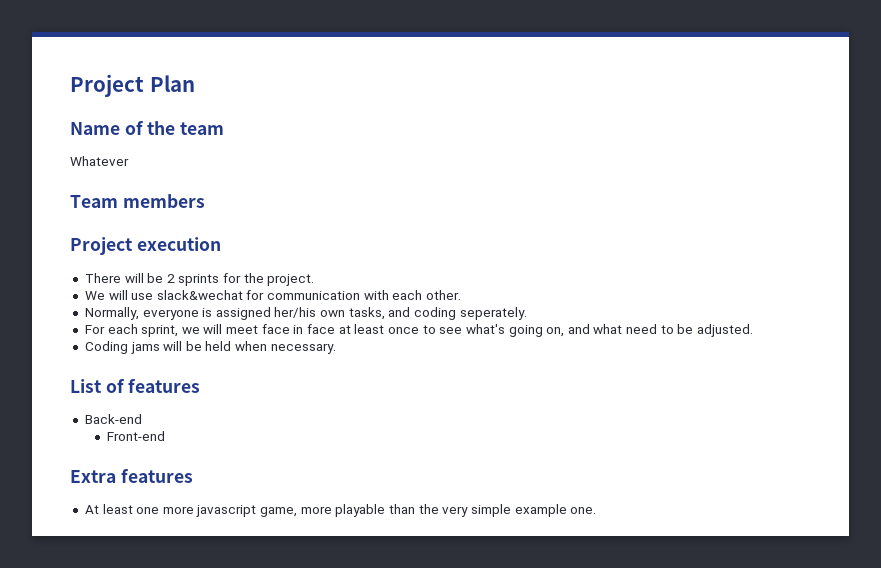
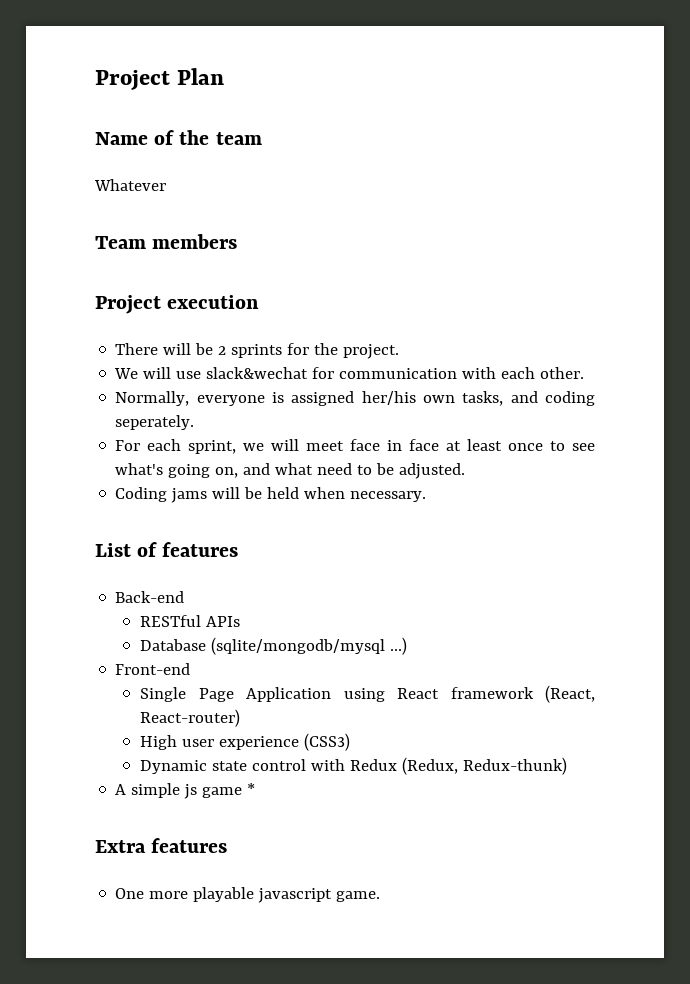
[107,431,166,441] [70,468,193,483] [84,504,597,517] Front-end // Extra features // At least one more javascript game, more playable than the very simple example one. -> [140,615,241,627] [140,637,408,655] [115,663,191,675] [140,685,595,703] [140,709,241,727] [140,733,351,751] [140,757,568,775] [115,783,256,799] [95,838,228,853] [115,887,381,903] RESTful APIs // Database (sqlite/mongodb/mysql ...) // Front-end // Single Page Application using React framework (React, React-router) // High user experience (CSS3) // Dynamic state control with Redux (Redux, Redux-thunk) // A simple js game * // Extra features // One more playable javascript game.

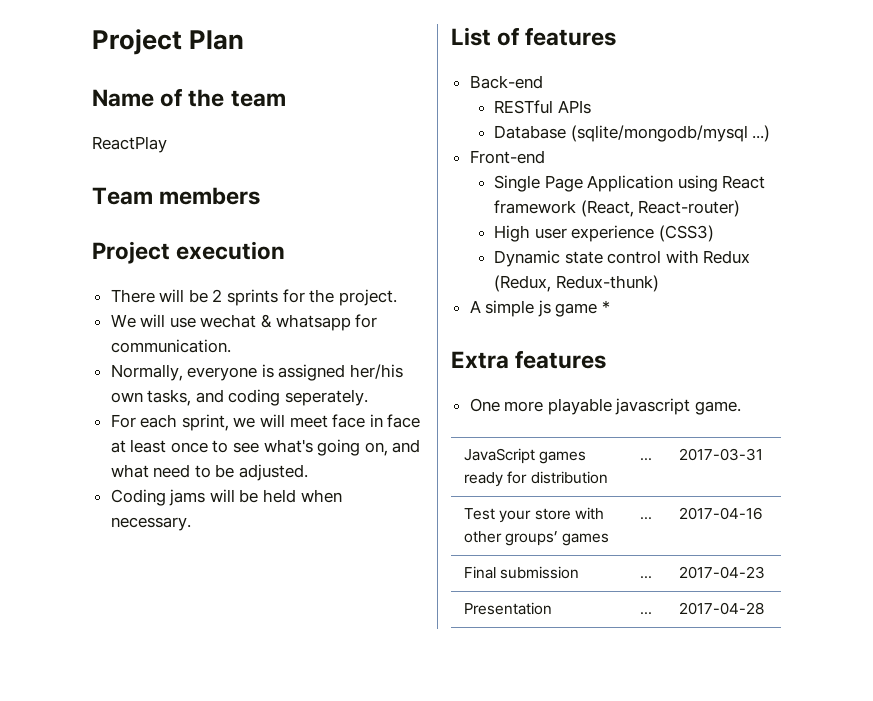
[94,179,166,191] Whatever -> [92,136,167,153] ReactPlay
[206,367,585,379] slack&wechat for communication with each other. -> [200,314,378,331] [110,339,231,353] wechat & whatsapp for communication.
(381, 896) none -> [464,448,587,464] [464,471,608,487] [640,458,653,461] [679,448,764,461] [464,507,604,523] [464,531,609,546] [640,517,653,520] [679,507,764,520] [464,566,580,579] [640,576,653,579] [679,566,766,579] [464,602,553,615] [640,612,653,615] [679,602,765,615] // JavaScript games ready for distribution | ... | 2017-03-31 // Test your store with other groups’ games | ... | 2017-04-16 // Final submission | ... | 2017-04-23 // Presentation | ... | 2017-04-28

